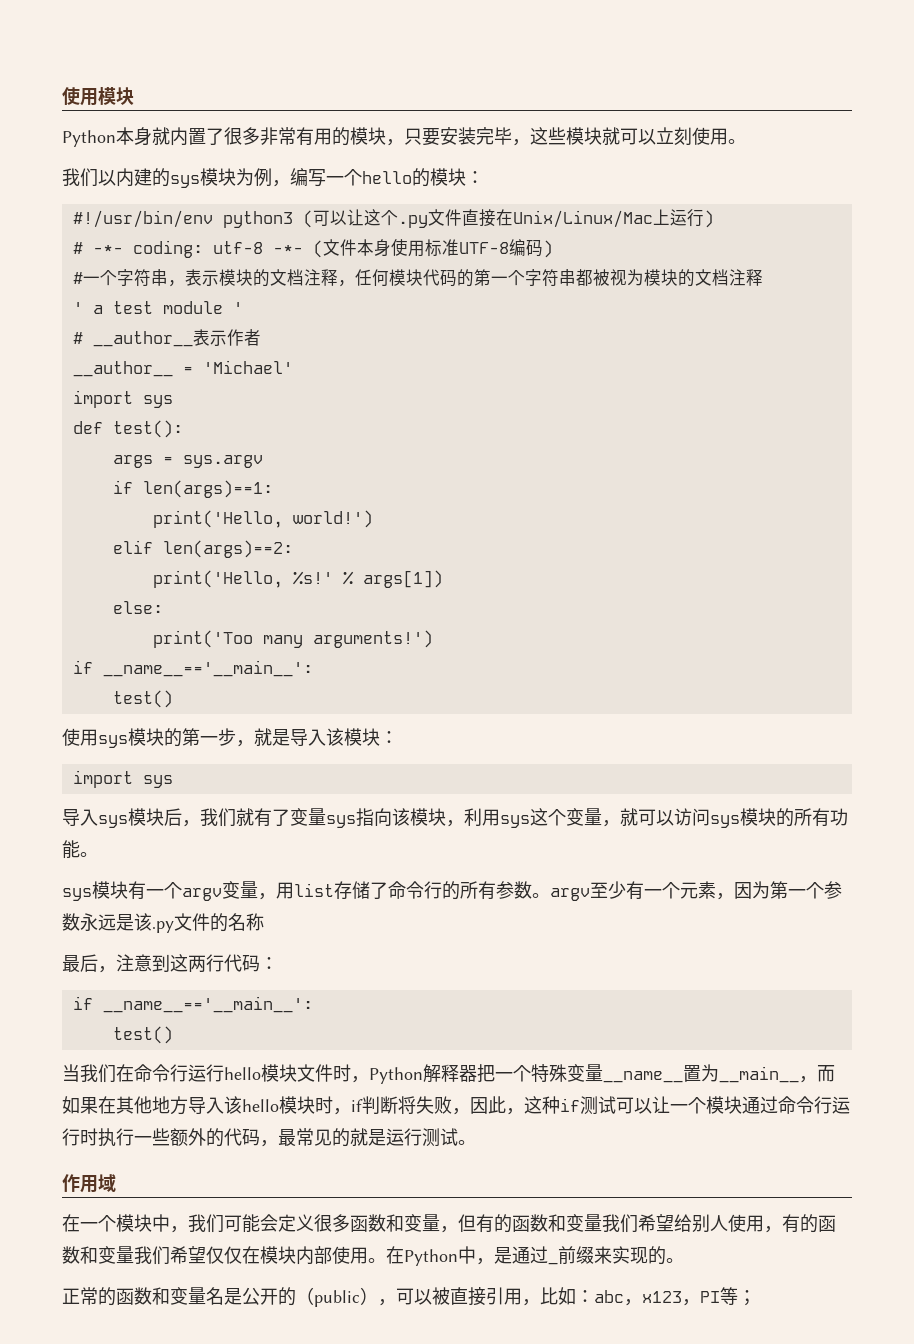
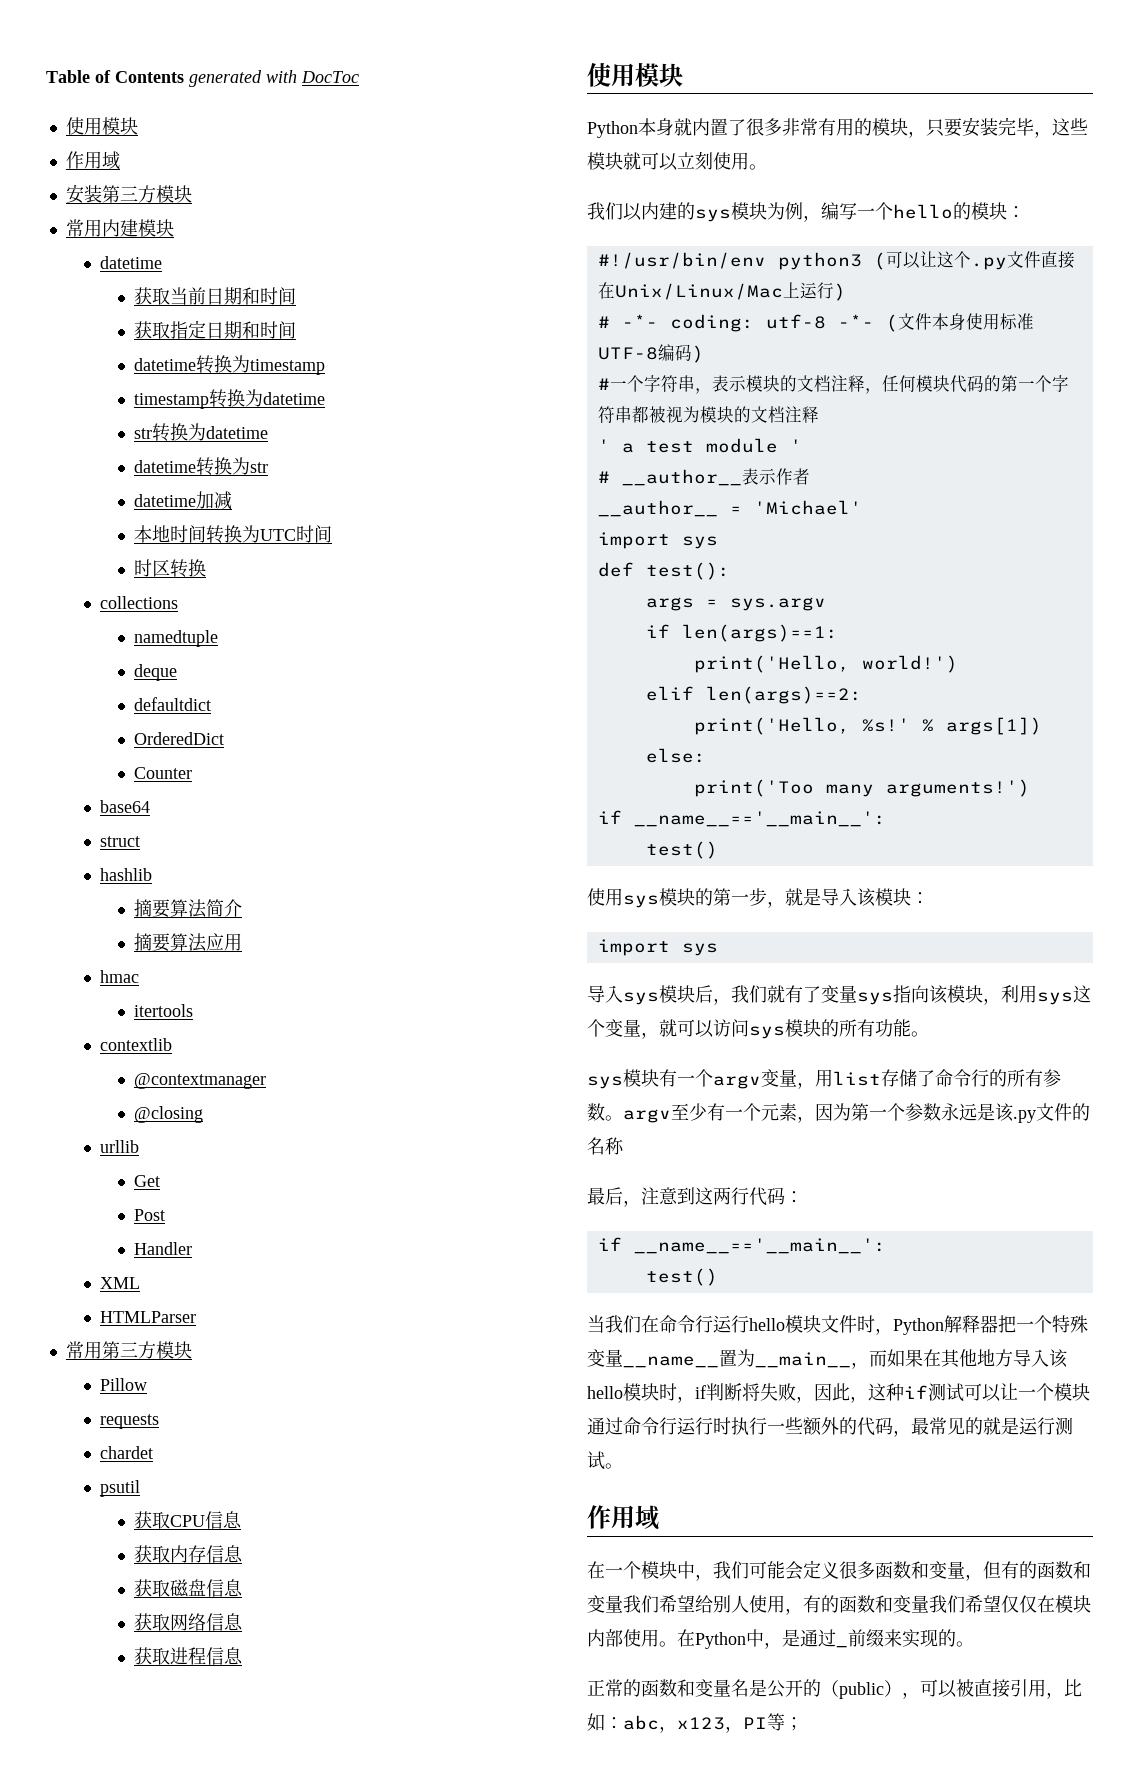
(62, 96) none -> [46,70,359,87] [65,117,138,135] [65,151,120,170] [65,184,192,204] [65,219,174,237] [99,256,162,269] [134,287,297,305] [134,320,297,339] [134,355,326,375] [134,389,326,409] [134,423,269,442] [134,457,269,476] [134,491,233,510] [134,525,333,544] [134,559,207,578] [99,596,178,609] [134,630,219,647] [134,664,178,681] [134,697,212,711] [134,732,225,745] [134,767,193,779] [99,800,150,813] [99,836,140,847] [99,868,152,881] [134,899,243,918] [134,933,243,952] [99,970,139,983] [134,1004,194,1017] [99,1038,172,1051] [134,1073,267,1089] [134,1106,204,1123] [99,1140,139,1153] [134,1175,161,1187] [134,1209,166,1221] [134,1242,193,1255] [99,1277,140,1289] [99,1311,196,1323] [65,1341,192,1359] [99,1378,147,1391] [99,1414,159,1429] [99,1446,153,1459] [99,1480,140,1497] [134,1511,243,1529] [134,1545,244,1563] [134,1579,244,1598] [134,1613,244,1631] [134,1647,244,1665] Table of Contents generated with DocToc // 使用模块 // 作用域 // 安装第三方模块 // 常用内建模块 // datetime // 获取当前日期和时间 // 获取指定日期和时间 // datetime转换为timestamp // timestamp转换为datetime // str转换为datetime // datetime转换为str // datetime加减 // 本地时间转换为UTC时间 // 时区转换 // collections // namedtuple // deque // defaultdict // OrderedDict // Counter // base64 // struct // hashlib // 摘要算法简介 // 摘要算法应用 // hmac // itertools // contextlib // @contextmanager // @closing // urllib // Get // Post // Handler // XML // HTMLParser // 常用第三方模块 // Pillow // requests // chardet // psutil // 获取CPU信息 // 获取内存信息 // 获取磁盘信息 // 获取网络信息 // 获取进程信息 //

